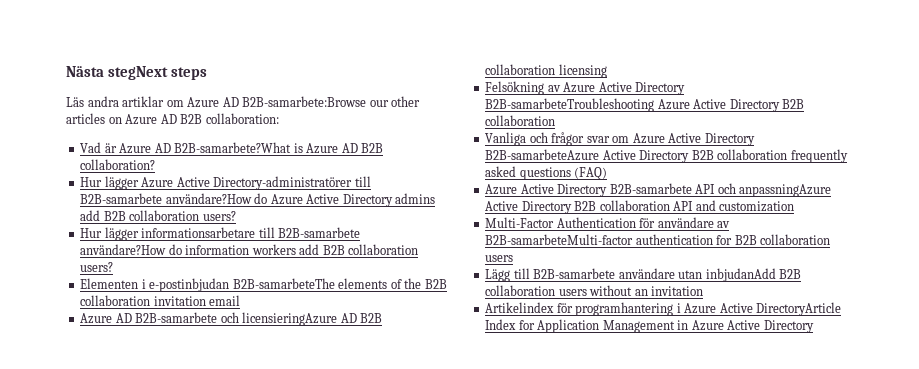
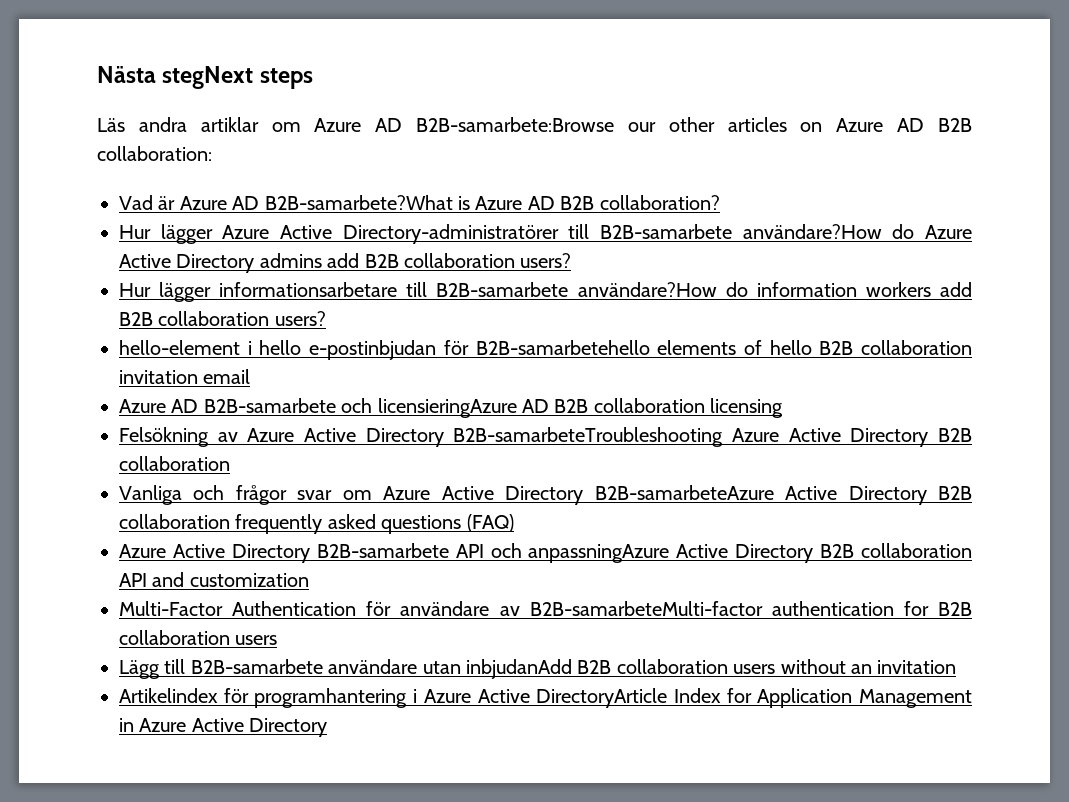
[80,278,335,292] Elementen i e-postinbjudan B2B-samarbeteThe -> [119,340,650,360] hello-element i hello e-postinbjudan för B2B-samarbetehello
[404,278,422,289] the -> [769,340,812,355] hello

